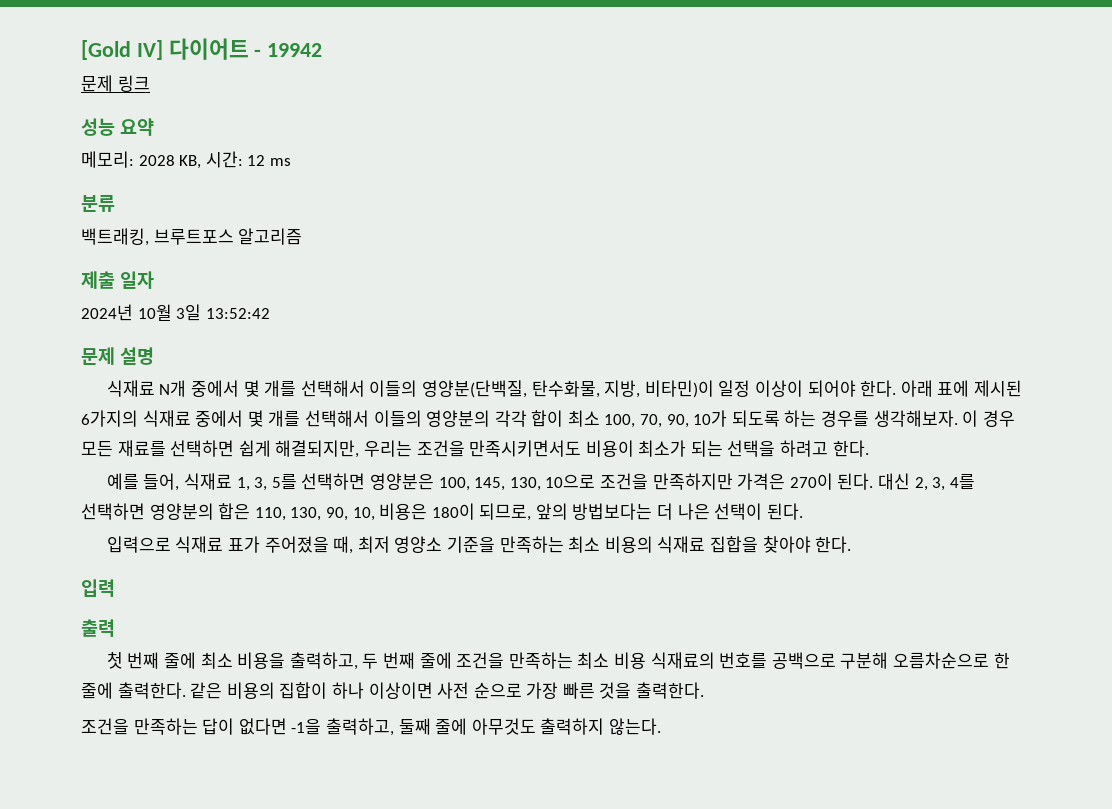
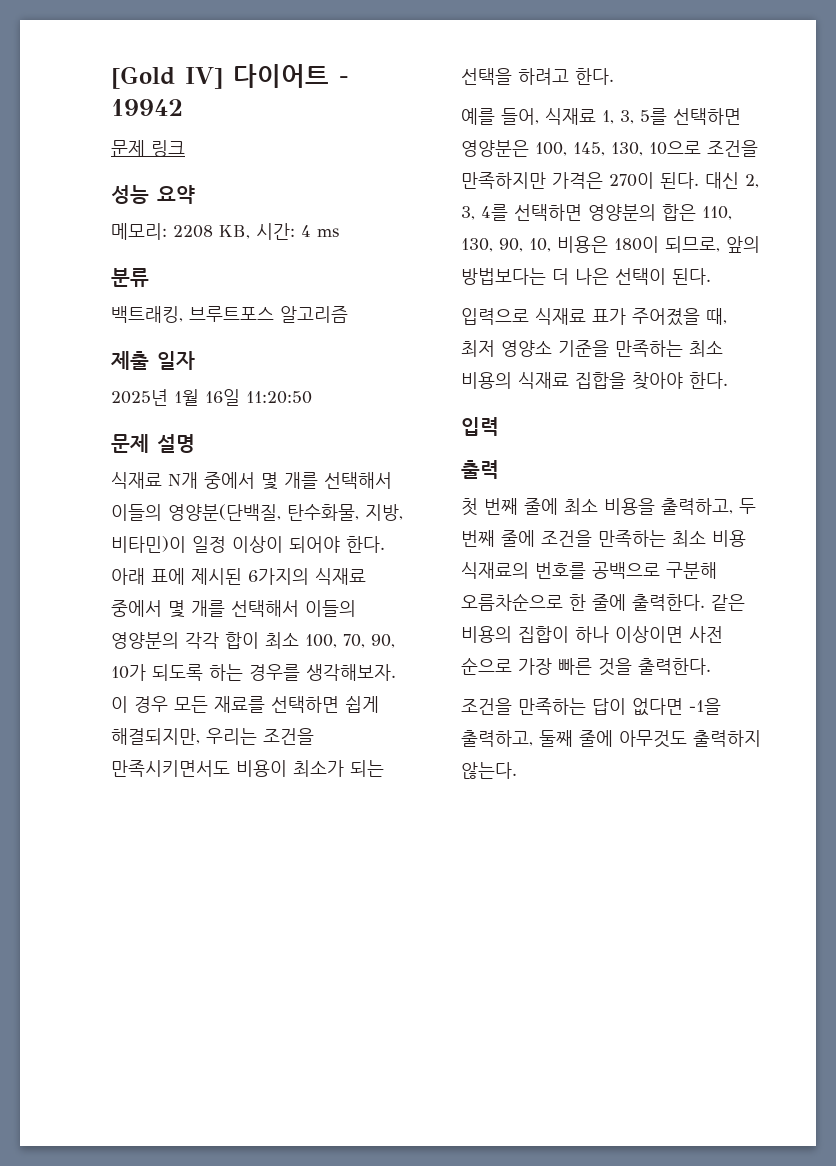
[138,155,175,166] 2028 -> [173,225,213,238] 2208
[247,155,266,166] 12 -> [301,225,311,237] 4
[81,304,270,321] 2024년 10월 3일 13:52:42 -> [111,389,312,406] 2025년 1월 16일 11:20:50

